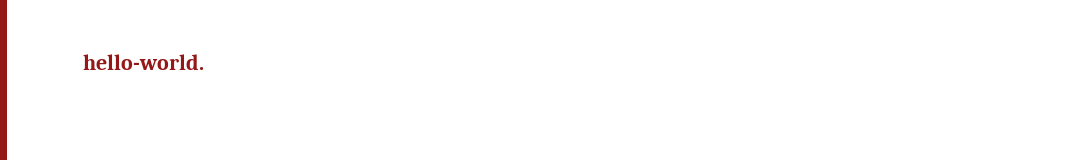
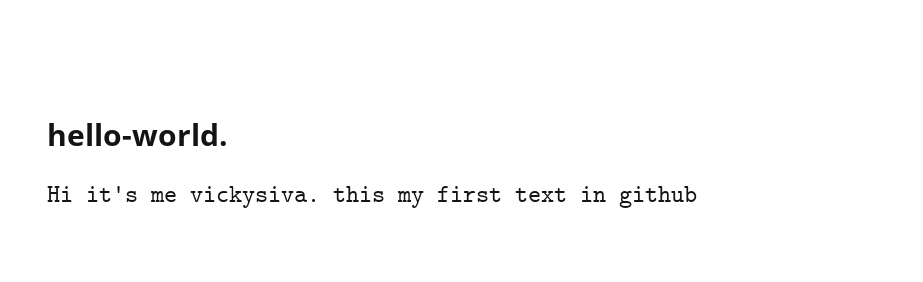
(204, 62) none -> [47,186,697,208] // Hi it's me vickysiva. this my first text in github

